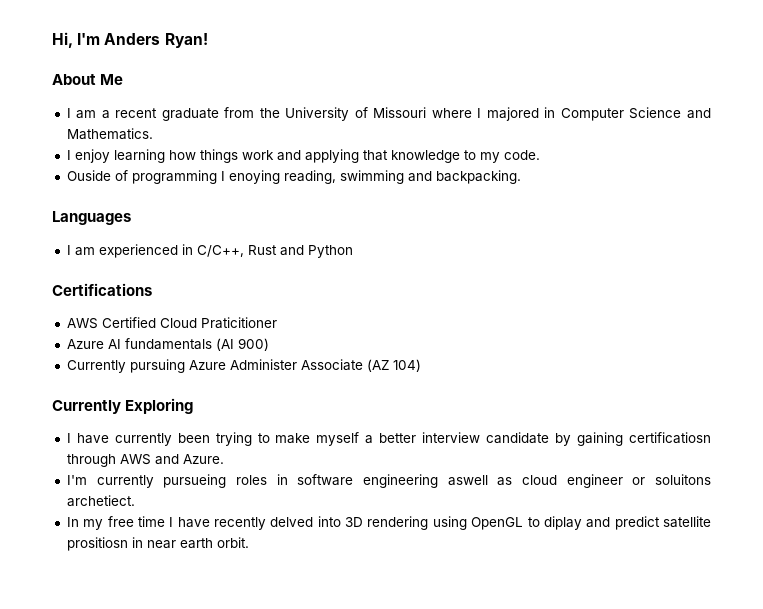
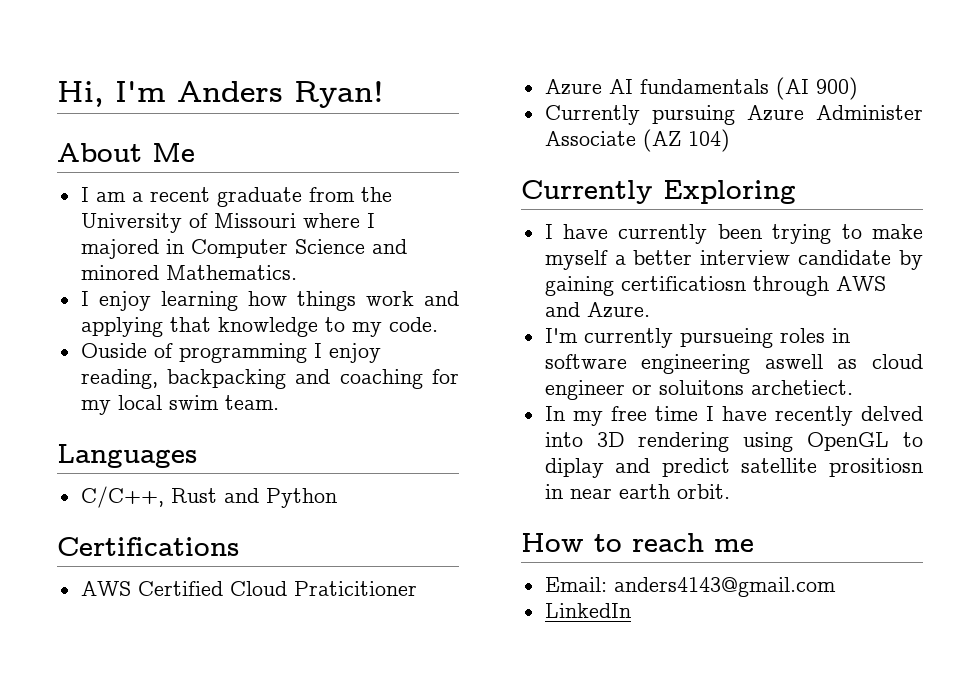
(711, 113) none -> [80,265,159,280] minored
[228,170,521,184] [52,211,131,225] [66,244,193,258] enoying reading, swimming and backpacking. // Languages // I am experienced in -> [328,343,381,363] [80,369,459,389] [80,395,279,415] [57,444,197,468] enjoy reading, backpacking and coaching for my local swim team. // Languages //
(249, 542) none -> [521,533,754,552] [544,577,836,597] [544,603,631,618] // How to reach me // Email: anders4143@gmail.com // LinkedIn

